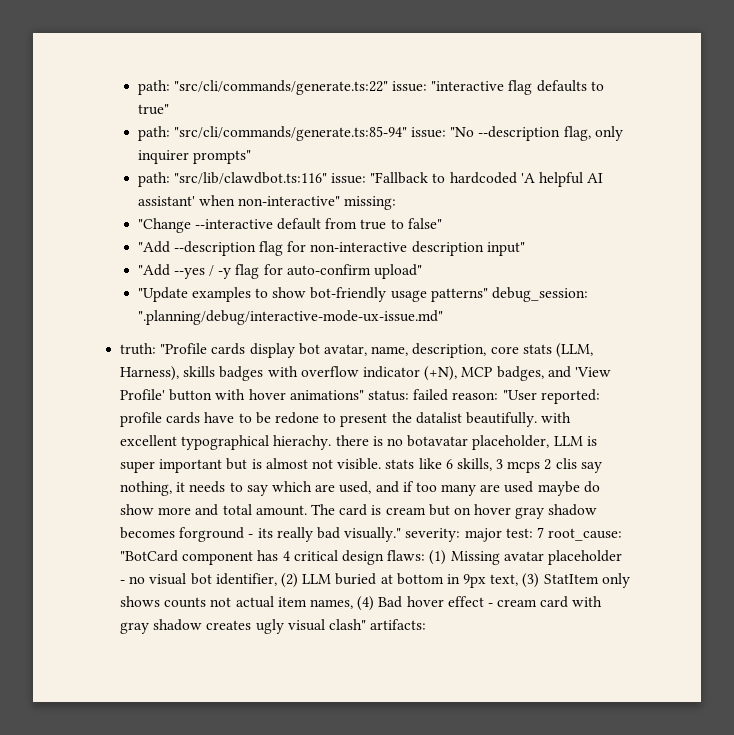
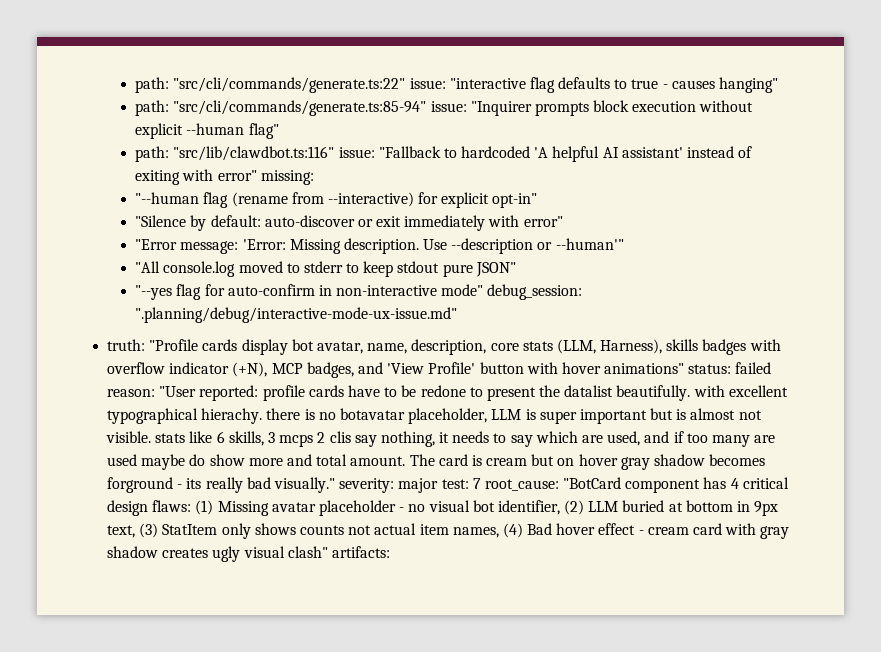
[137,104,169,115] true" -> [631,77,779,93] true - causes hanging"
[450,126,623,141] [137,150,251,164] "No --description flag, only inquirer prompts" -> [470,100,754,116] [135,123,279,139] "Inquirer prompts block execution without explicit --human flag"
[198,195,397,210] [137,218,442,233] [137,241,525,256] [137,264,423,279] [137,287,488,302] when non-interactive" missing: // "Change --interactive default from true to false" // "Add --description flag for non-interactive description input" // "Add --yes / -y flag for auto-confirm upload" // "Update examples to show bot-friendly usage patterns" -> [687,146,753,158] [135,169,314,185] [135,192,538,208] [135,215,563,231] [135,238,624,254] [135,261,516,277] [135,284,484,300] instead of exiting with error" missing: // "--human flag (rename from --interactive) for explicit opt-in" // "Silence by default: auto-discover or exit immediately with error" // "Error message: 'Error: Missing description. Use --description or --human'" // "All console.log moved to stderr to keep stdout pure JSON" // "--yes flag for auto-confirm in non-interactive mode"

